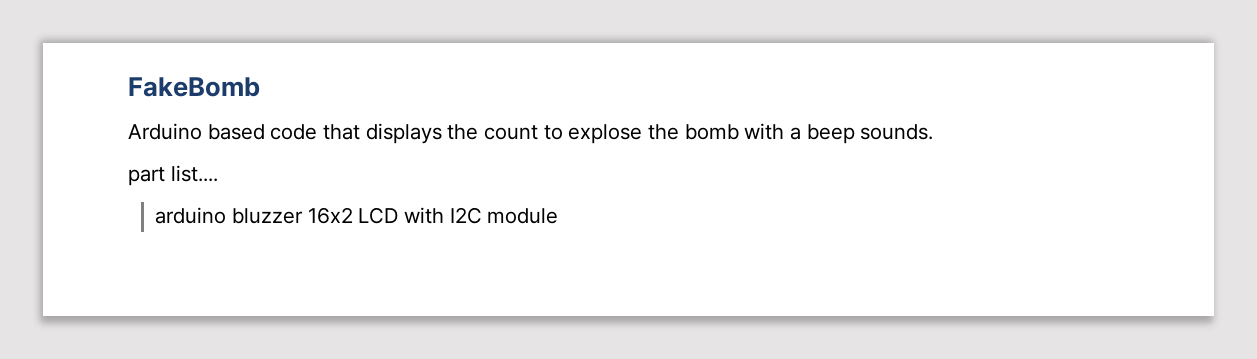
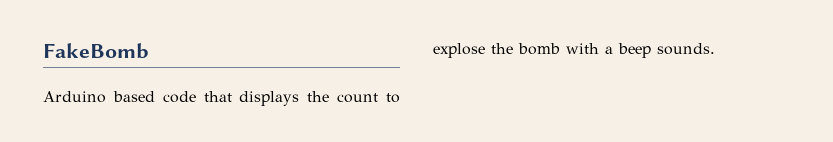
[128,165,218,186] [155,207,559,224] // part list.... // arduino bluzzer 16x2 LCD with I2C module -> (715, 49) none

